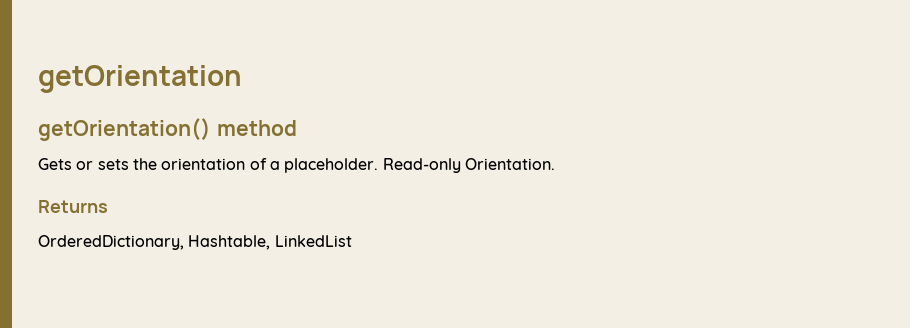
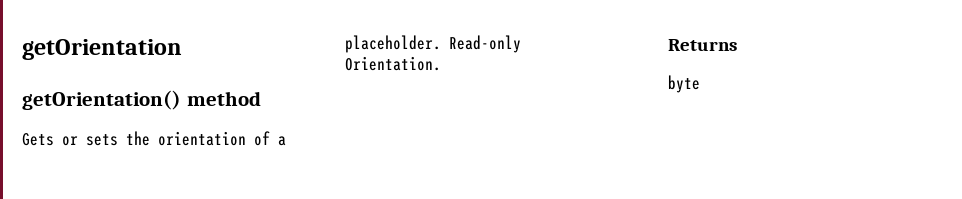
[38,235,352,250] OrderedDictionary, Hashtable, LinkedList -> [668,75,700,93] byte

